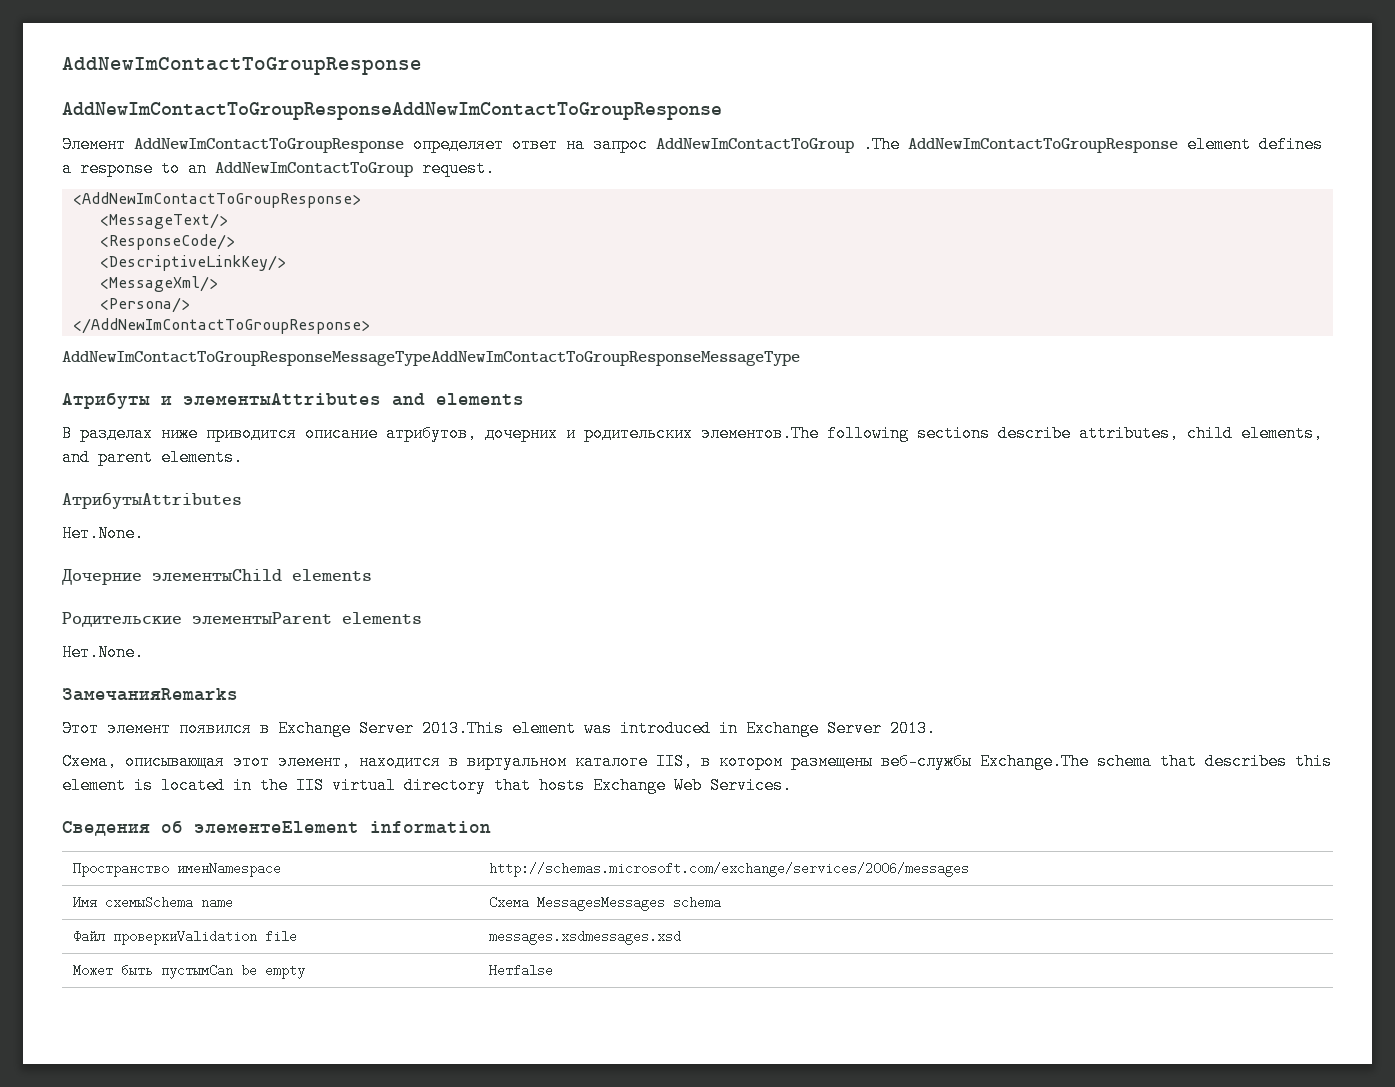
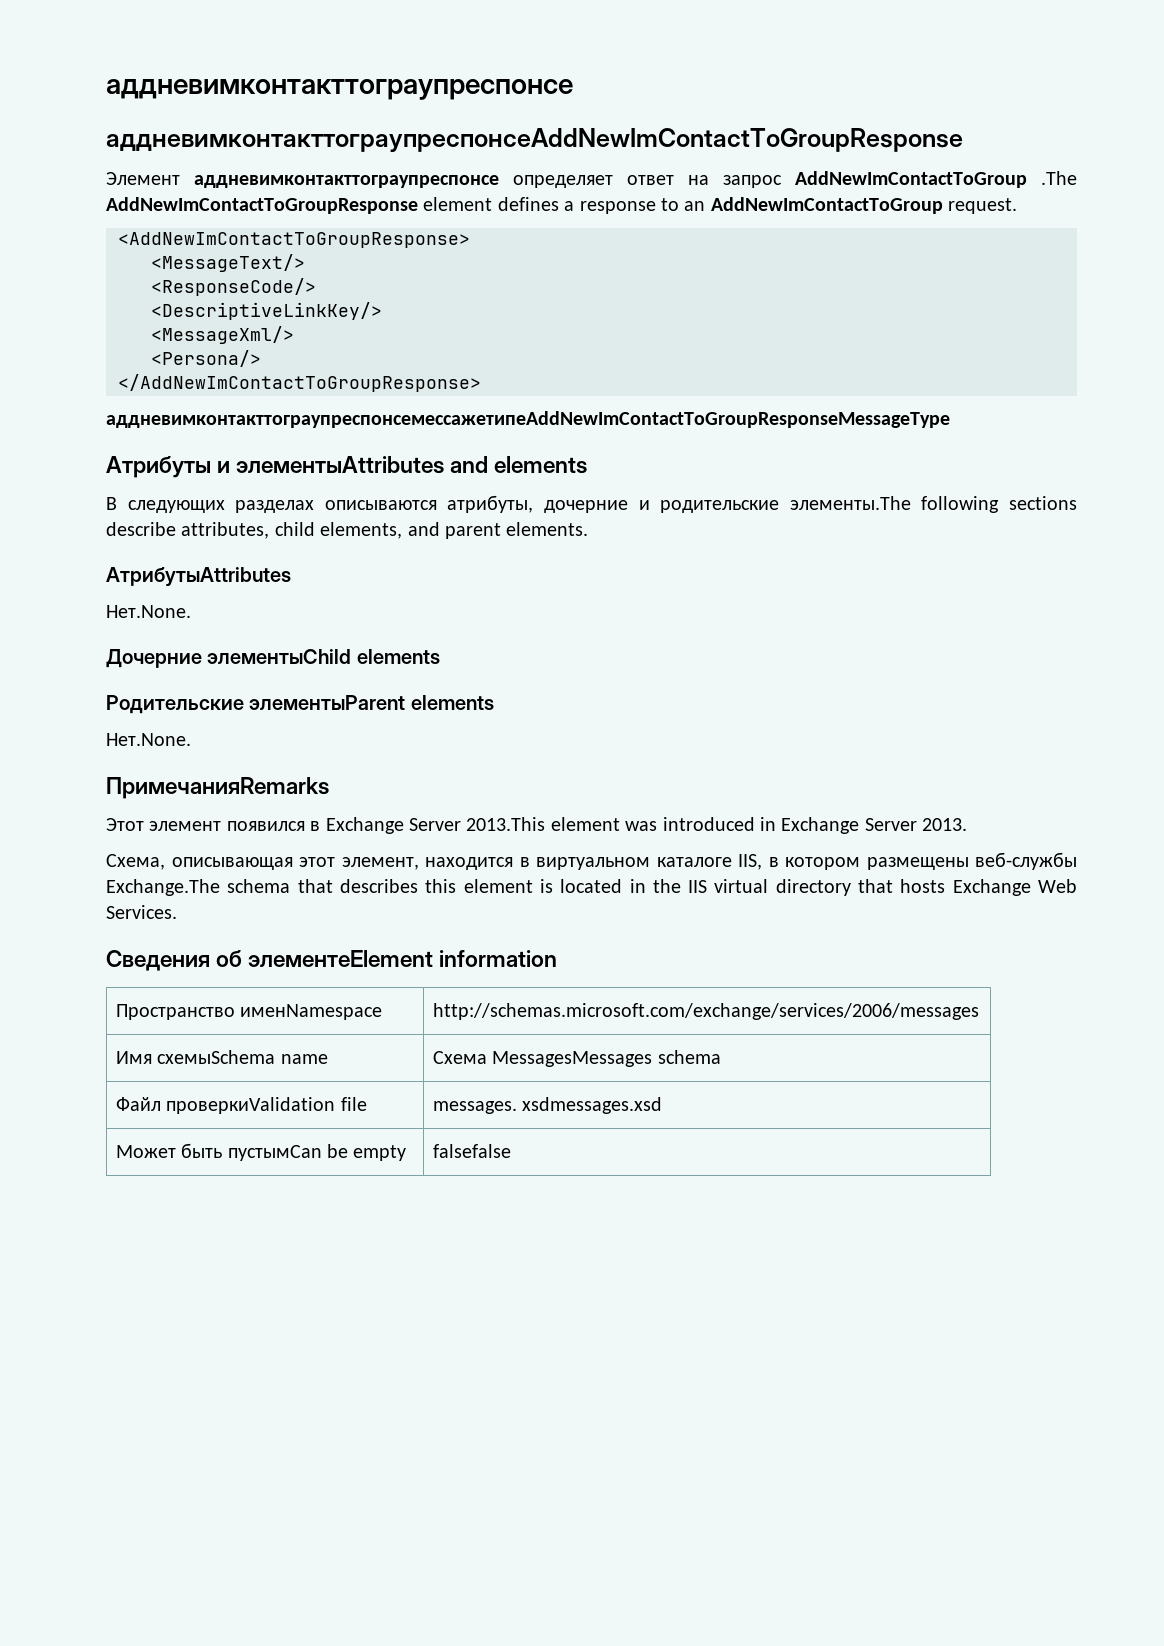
[62,57,422,75] [62,102,722,120] AddNewImContactToGroupResponse // AddNewImContactToGroupResponseAddNewImContactToGroupResponse -> [106,79,573,100] [106,128,963,152] аддневимконтакттограупреспонсе // аддневимконтакттограупреспонсеAddNewImContactToGroupResponse
[134,138,404,153] AddNewImContactToGroupResponse -> [194,175,499,188] аддневимконтакттограупреспонсе
[62,351,800,366] AddNewImContactToGroupResponseMessageTypeAddNewImContactToGroupResponseMessageType -> [106,411,950,428] аддневимконтакттограупреспонсемессажетипеAddNewImContactToGroupResponseMessageType
[80,425,819,442] разделах ниже приводится описание атрибутов, дочерних и родительских элементов.The -> [127,495,911,513] следующих разделах описываются атрибуты, дочерние и родительские элементы.The
[62,688,238,701] ЗамечанияRemarks -> [106,777,329,799] ПримечанияRemarks
[489,930,682,945] messages.xsdmessages.xsd -> [432,1097,663,1114] messages. xsdmessages.xsd
[489,962,554,978] Нетfalse -> [432,1144,511,1158] falsefalse

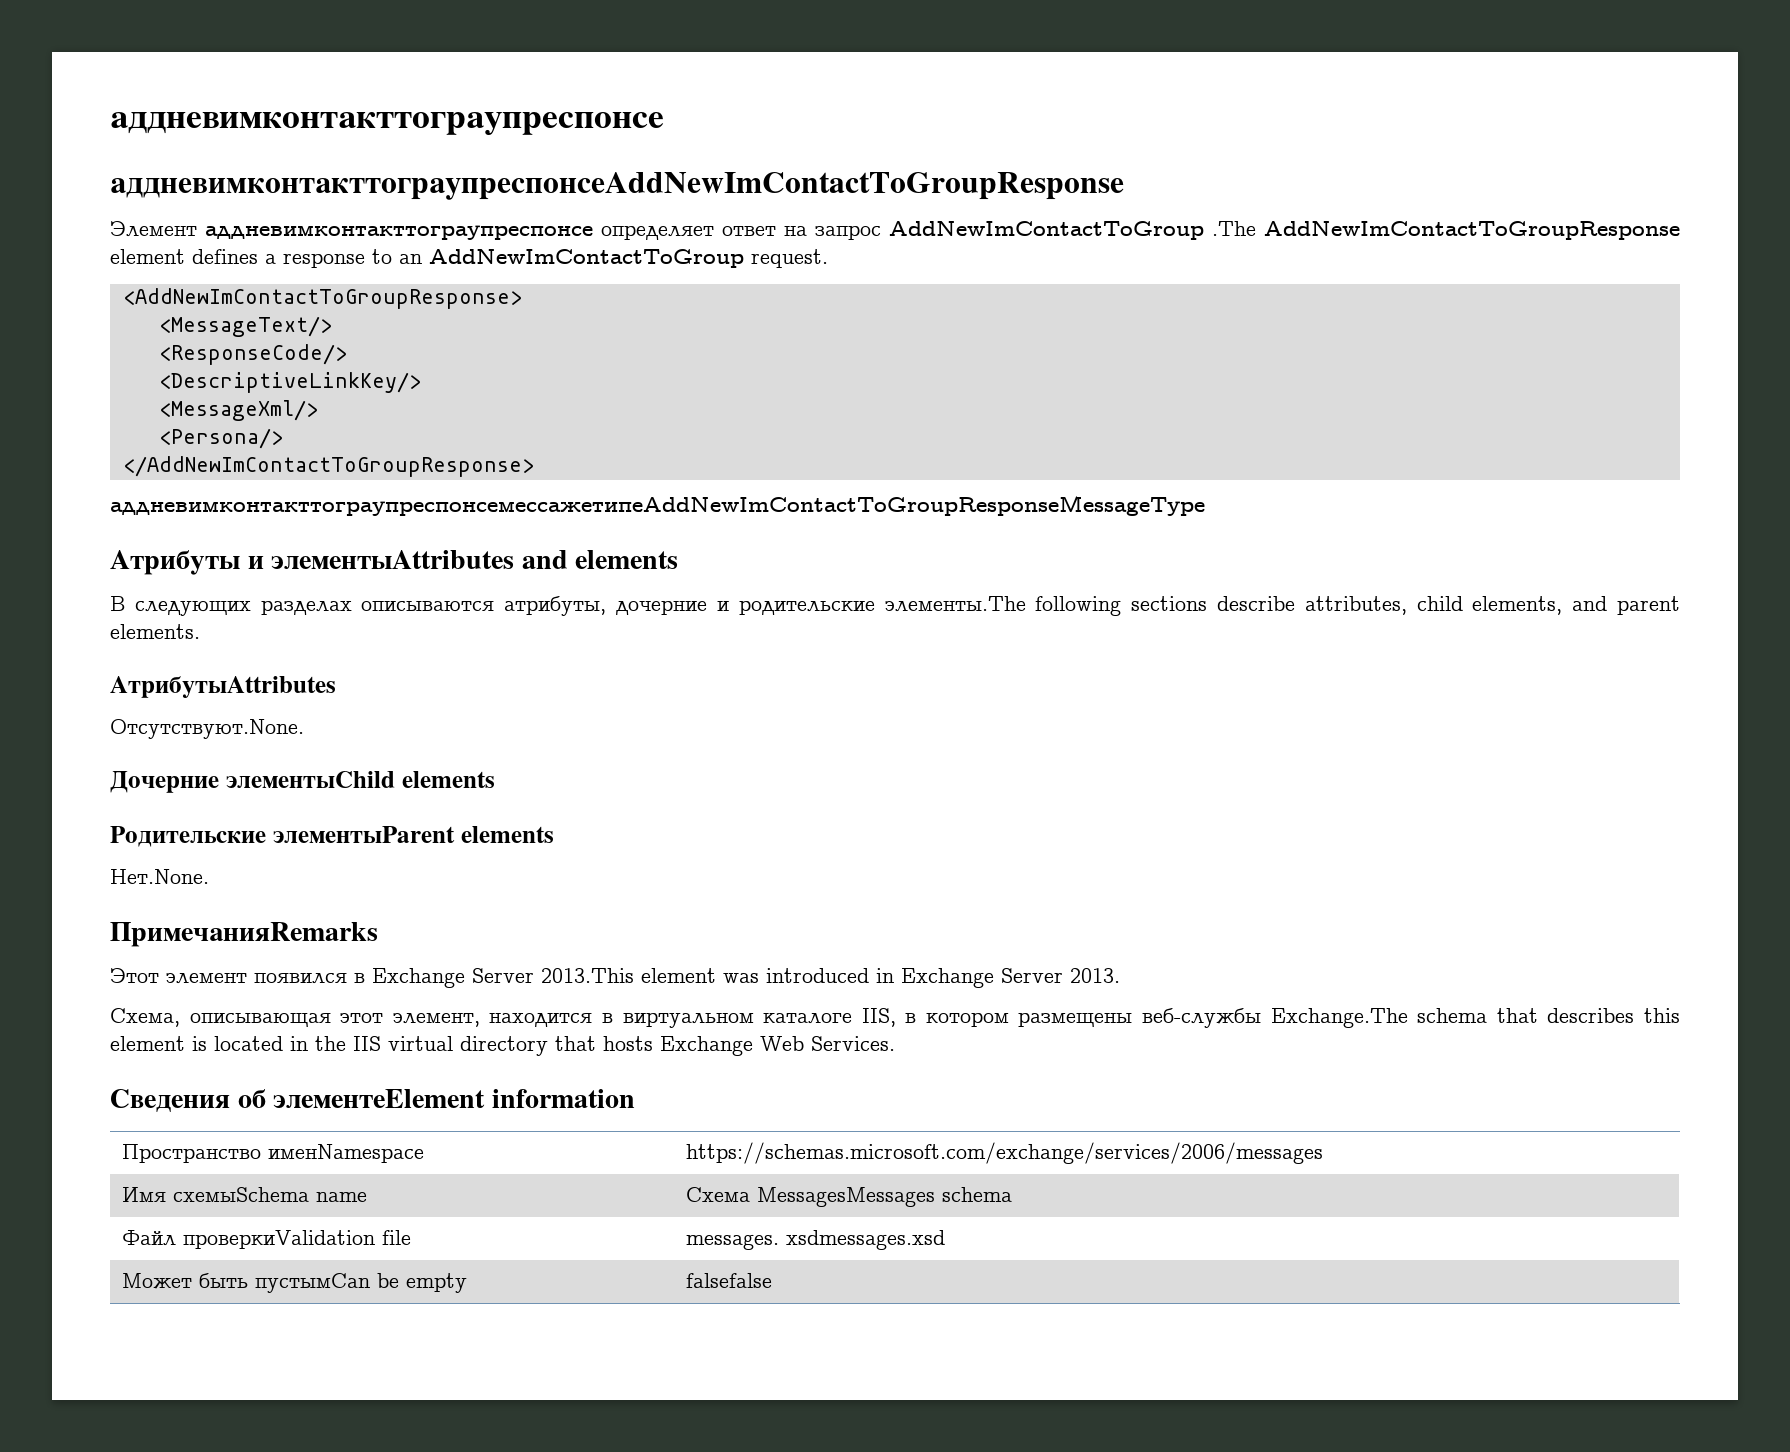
[106,605,191,618] Нет.None. -> [110,719,304,739] Отсутствуют.None.
[432,1003,979,1020] http://schemas.microsoft.com/exchange/services/2006/messages -> [685,1142,1323,1164] https://schemas.microsoft.com/exchange/services/2006/messages

